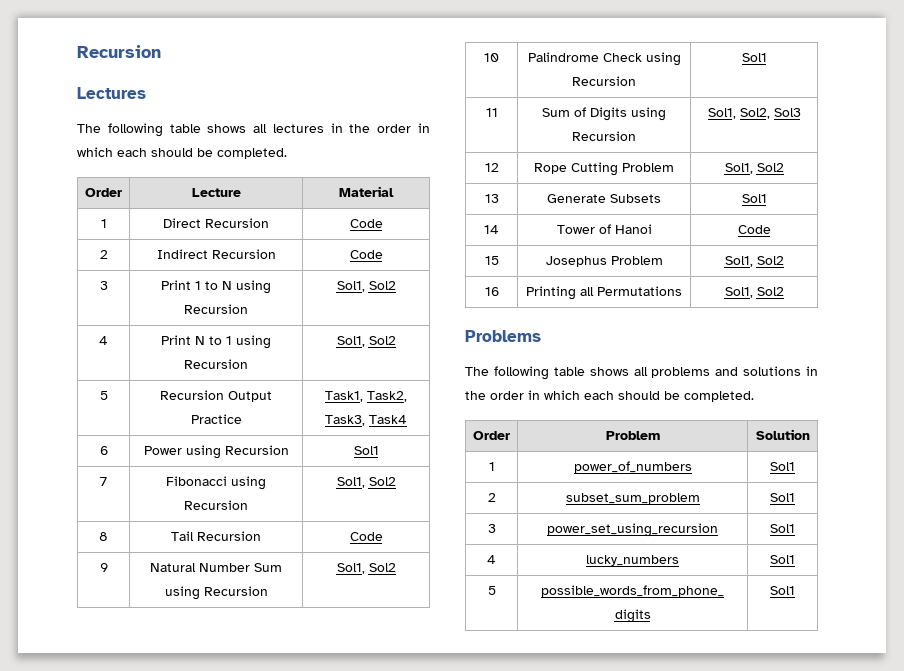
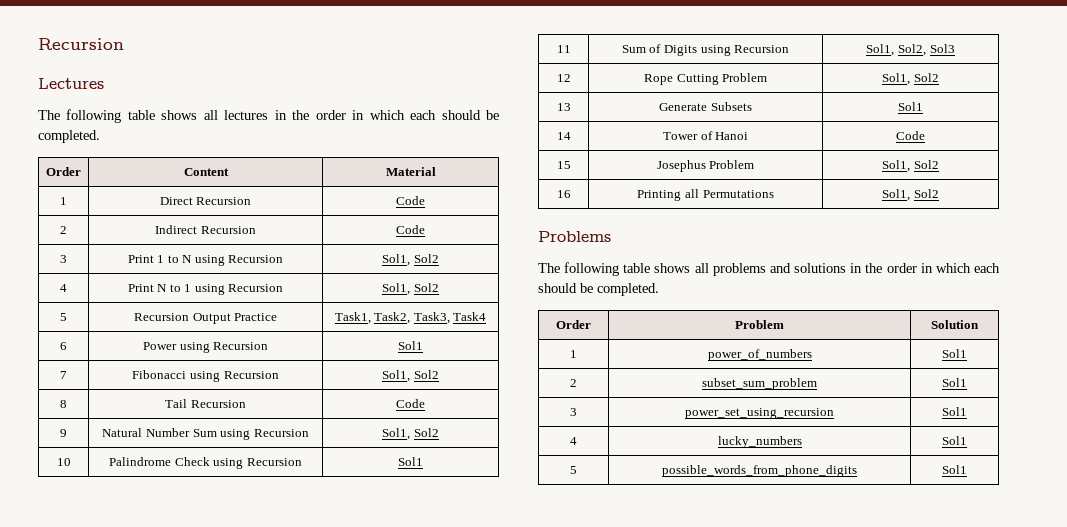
[191,188,241,197] Lecture -> [183,168,229,176] Content

